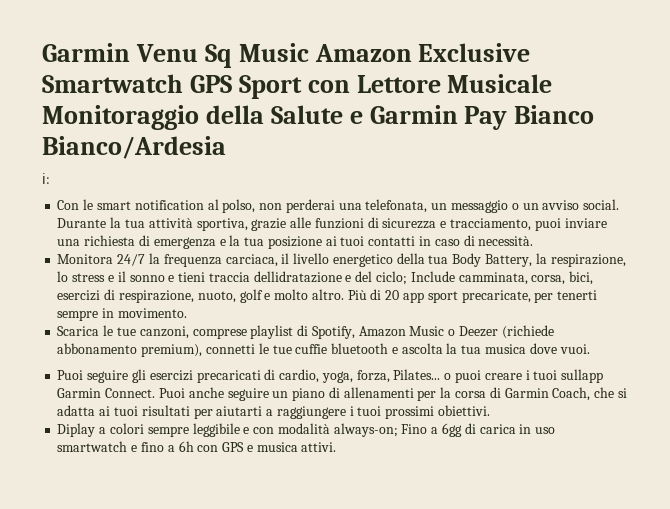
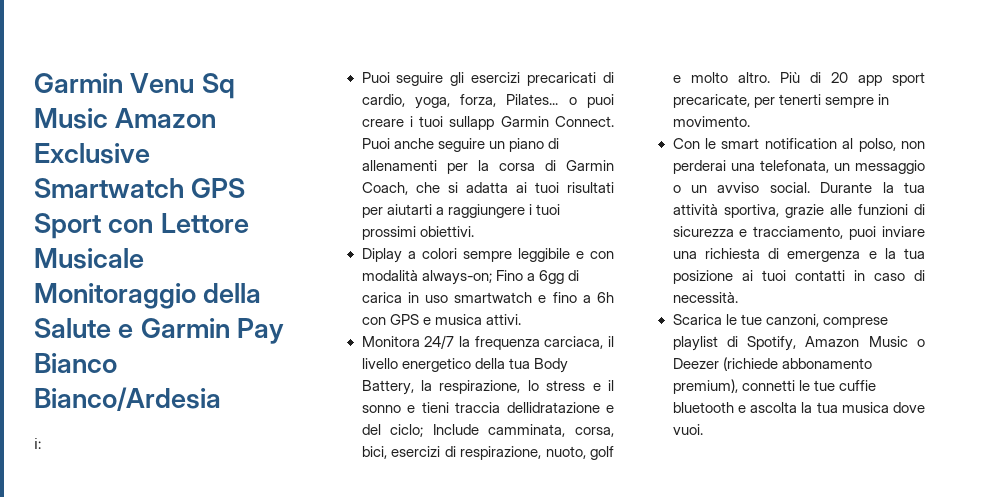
[57,199,620,213] [57,217,607,231] [57,235,534,249] [57,253,626,267] [57,271,594,285] [57,289,598,303] [57,308,187,321] [57,325,554,339] [57,343,590,357] // Con le smart notification al polso, non perderai una telefonata, un messaggio o un avviso social. Durante la tua attività sportiva, grazie alle funzioni di sicurezza e tracciamento, puoi inviare una richiesta di emergenza e la tua posizione ai tuoi contatti in caso di necessità. // Monitora 24/7 la frequenza carciaca, il livello energetico della tua Body Battery, la respirazione, lo stress e il sonno e tieni traccia dellidratazione e del ciclo; Include camminata, corsa, bici, esercizi di respirazione, nuoto, golf e molto altro. Più di 20 app sport precaricate, per tenerti sempre in movimento. // Scarica le tue canzoni, comprese playlist di Spotify, Amazon Music o Deezer (richiede abbonamento premium), connetti le tue cuffie bluetooth e ascolta la tua musica dove vuoi. -> (41, 443) none
(337, 447) none -> [361,335,614,350] [361,358,568,373] [361,380,614,395] [361,402,614,413] [361,424,614,437] [361,446,614,460] [672,72,925,86] [672,94,889,108] [672,116,750,127] [672,138,925,152] [672,160,925,174] [672,182,925,193] [672,204,925,218] [672,226,925,240] [672,248,925,262] [672,270,925,284] [672,292,738,303] [672,314,888,328] [672,336,925,351] [672,357,872,371] [672,379,876,394] [672,402,925,413] [672,424,703,435] // Monitora 24/7 la frequenza carciaca, il livello energetico della tua Body Battery, la respirazione, lo stress e il sonno e tieni traccia dellidratazione e del ciclo; Include camminata, corsa, bici, esercizi di respirazione, nuoto, golf e molto altro. Più di 20 app sport precaricate, per tenerti sempre in movimento. // Con le smart notification al polso, non perderai una telefonata, un messaggio o un avviso social. Durante la tua attività sportiva, grazie alle funzioni di sicurezza e tracciamento, puoi inviare una richiesta di emergenza e la tua posizione ai tuoi contatti in caso di necessità. // Scarica le tue canzoni, comprese playlist di Spotify, Amazon Music o Deezer (richiede abbonamento premium), connetti le tue cuffie bluetooth e ascolta la tua musica dove vuoi.

